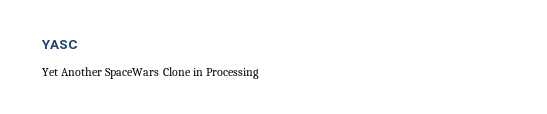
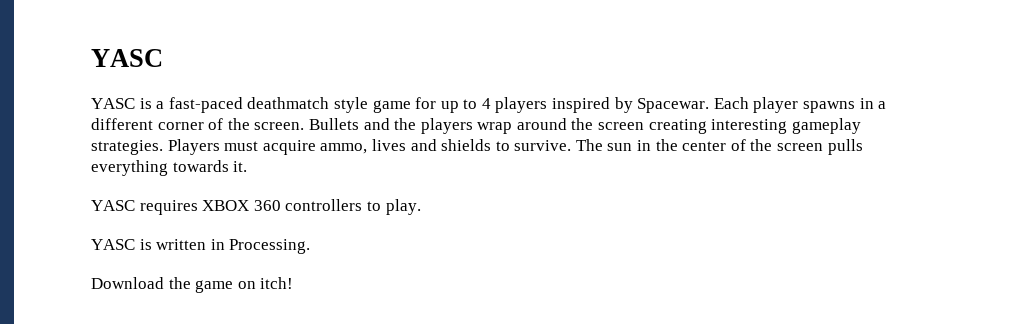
[42,67,260,79] Yet Another SpaceWars Clone in Processing -> [91,97,887,113] [91,118,861,134] [91,139,863,155] [91,160,248,176] [91,199,421,215] [91,239,311,254] [91,277,294,293] YASC is a fast-paced deathmatch style game for up to 4 players inspired by Spacewar. Each player spawns in a different corner of the screen. Bullets and the players wrap around the screen creating interesting gameplay strategies. Players must acquire ammo, lives and shields to survive. The sun in the center of the screen pulls everything towards it. // YASC requires XBOX 360 controllers to play. // YASC is written in Processing. // Download the game on itch!

